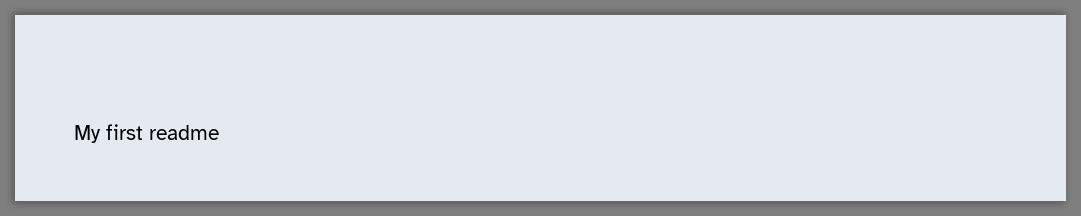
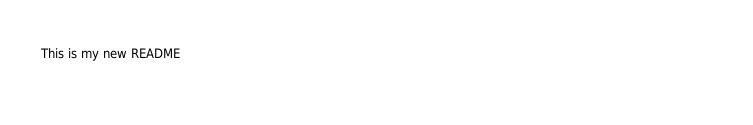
[74,124,219,143] My first readme -> [40,48,180,61] This is my new README

